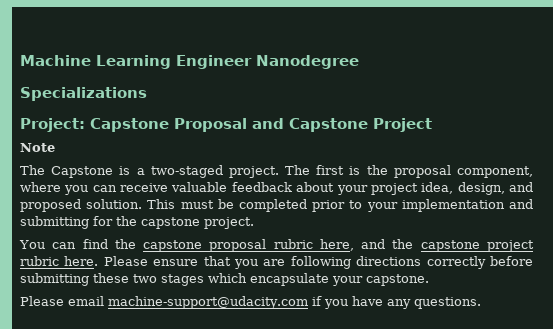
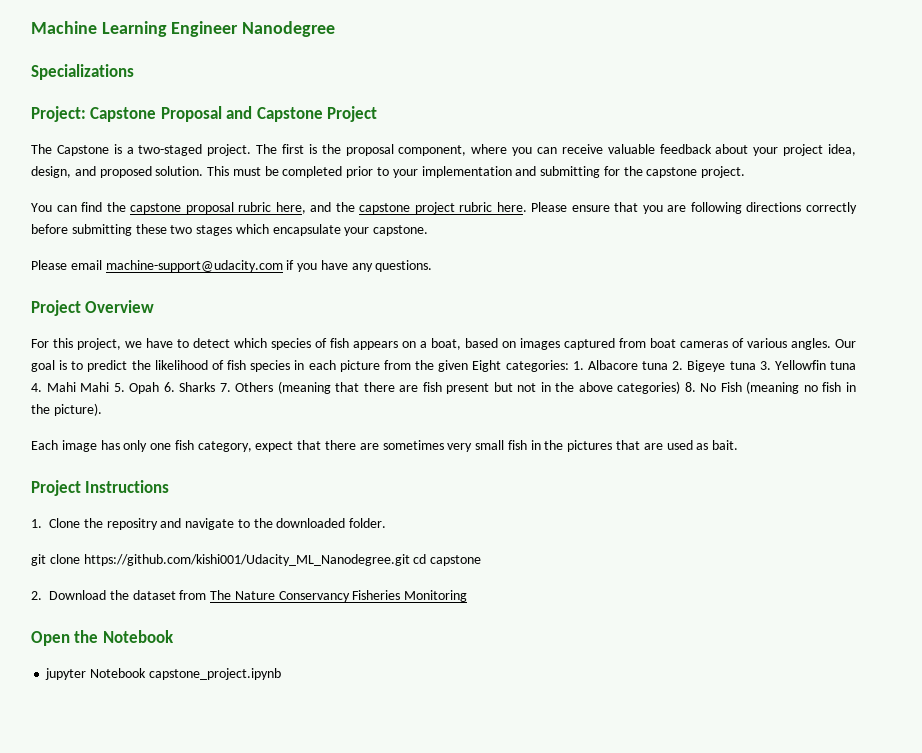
[20,143,55,152] // Note -> (378, 114) none
(481, 303) none -> [31,300,155,316] [31,338,856,350] [31,360,856,372] [31,381,856,394] [31,403,102,416] [31,440,739,452] [31,480,170,496] [31,518,387,530] [31,554,482,566] [31,590,468,602] [31,630,174,646] [45,668,281,680] // Project Overview // For this project, we have to detect which species of fish appears on a boat, based on images captured from boat cameras of various angles. Our goal is to predict the likelihood of fish species in each picture from the given Eight categories: 1. Albacore tuna 2. Bigeye tuna 3. Yellowfin tuna 4. Mahi Mahi 5. Opah 6. Sharks 7. Others (meaning that there are fish present but not in the above categories) 8. No Fish (meaning no fish in the picture). // Each image has only one fish category, expect that there are sometimes very small fish in the pictures that are used as bait. // Project Instructions // 1. Clone the repositry and navigate to the downloaded folder. // git clone https://github.com/kishi001/Udacity_ML_Nanodegree.git cd capstone // 2. Download the dataset from The Nature Conservancy Fisheries Monitoring // Open the Notebook // jupyter Notebook capstone_project.ipynb

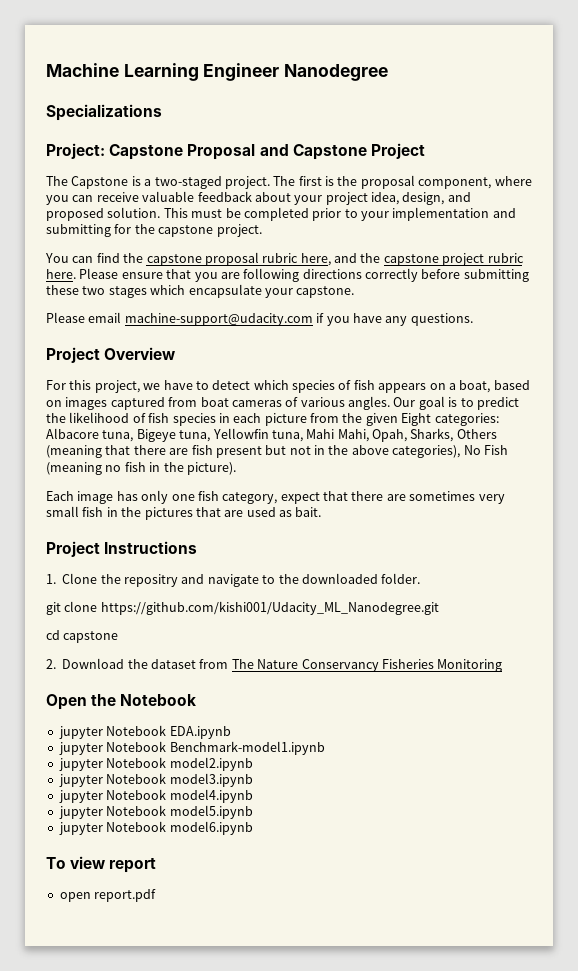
[572,360,856,372] [31,382,231,394] 1. Albacore tuna 2. Bigeye tuna 3. Yellowfin tuna 4. Mahi Mahi 5. Opah 6. Sharks 7. -> [46,428,454,442] Albacore tuna, Bigeye tuna, Yellowfin tuna, Mahi Mahi, Opah, Sharks,
[617,381,696,394] categories) 8. -> [392,445,461,458] categories),
(410, 560) none -> (439, 608) //
[148,668,281,680] capstone_project.ipynb -> [169,726,231,739] [58,741,325,755] [58,757,253,771] [58,773,253,787] [58,789,253,803] [58,805,253,819] [58,821,253,835] [46,856,157,873] [59,889,157,902] EDA.ipynb // jupyter Notebook Benchmark-model1.ipynb // jupyter Notebook model2.ipynb // jupyter Notebook model3.ipynb // jupyter Notebook model4.ipynb // jupyter Notebook model5.ipynb // jupyter Notebook model6.ipynb // To view report // open report.pdf

